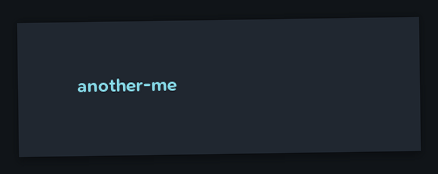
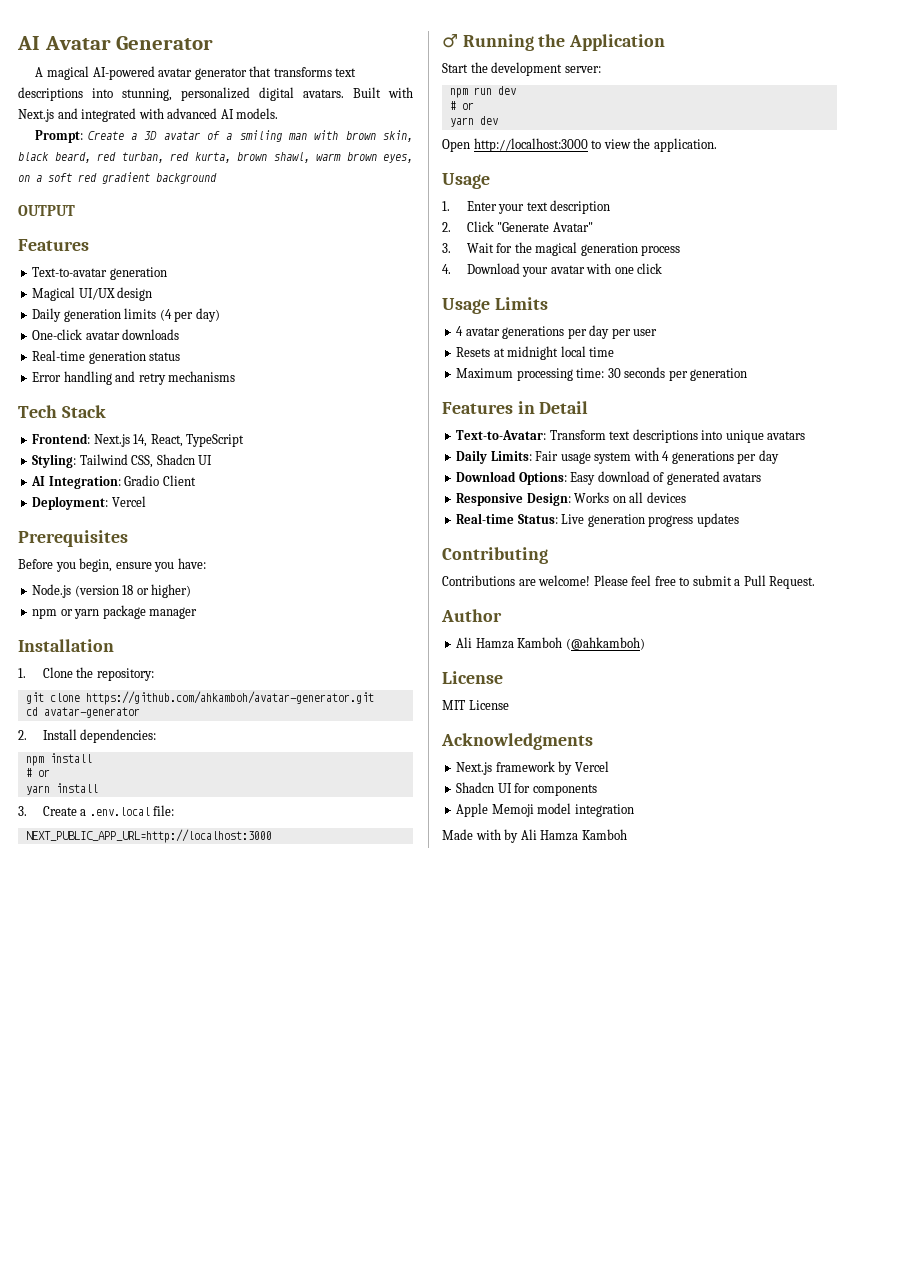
[76,77,178,94] another-me -> [17,36,214,50] [35,66,357,80] [18,87,413,101] [18,108,279,122] [35,130,413,143] [18,152,413,163] [18,172,217,184] [18,205,75,216] [18,239,89,251] [32,267,167,280] [32,287,153,301] [32,308,220,322] [32,329,180,340] [32,350,181,364] [32,371,236,385] [18,405,106,418] [32,433,245,447] [32,454,213,468] [31,475,196,489] [32,496,146,510] [18,530,128,547] [18,558,206,572] [32,584,192,598] [32,605,198,619] [18,639,114,652] [18,667,154,681] [25,691,374,705] [25,707,140,718] [18,729,157,743] [25,753,92,766] [25,768,50,777] [25,783,98,795] [18,805,175,816] [25,829,272,843] [442,34,666,51] [442,62,601,76] [449,86,516,98] [449,101,474,110] [449,116,498,127] [442,138,717,152] [442,173,490,189] [442,200,611,214] [442,221,593,232] [442,242,681,256] [442,263,663,277] [442,297,548,314] [456,325,658,339] [456,346,615,360] [456,367,748,381] [442,401,589,414] [456,429,806,443] [456,450,779,464] [456,471,762,485] [456,492,686,506] [456,513,739,527] [442,547,548,564] [442,575,816,589] [441,609,502,622] [456,637,645,650] [442,671,503,684] [442,700,509,710] [441,733,593,750] [456,761,609,775] [456,782,597,796] [456,803,634,817] [442,829,627,843] AI Avatar Generator // A magical AI-powered avatar generator that transforms text descriptions into stunning, personalized digital avatars. Built with Next.js and integrated with advanced AI models. // Prompt: Create a 3D avatar of a smiling man with brown skin, black beard, red turban, red kurta, brown shawl, warm brown eyes, on a soft red gradient background // OUTPUT // Features // Text-to-avatar generation // Magical UI/UX design // Daily generation limits (4 per day) // One-click avatar downloads // Real-time generation status // Error handling and retry mechanisms // Tech Stack // Frontend: Next.js 14, React, TypeScript // Styling: Tailwind CSS, Shadcn UI // AI Integration: Gradio Client // Deployment: Vercel // Prerequisites // Before you begin, ensure you have: // Node.js (version 18 or higher) // npm or yarn package manager // Installation // 1. Clone the repository: // git clone https://github.com/ahkamboh/avatar-generator.git // cd avatar-generator // 2. Install dependencies: // npm install // # or // yarn install // 3. Create a .env.local file: // NEXT_PUBLIC_APP_URL=http://localhost:3000 // ♂ Running the Application // Start the development server: // npm run dev // # or // yarn dev // Open http://localhost:3000 to view the application. // Usage // 1. Enter your text description // 2. Click "Generate Avatar" // 3. Wait for the magical generation process // 4. Download your avatar with one click // Usage Limits // 4 avatar generations per day per user // Resets at midnight local time // Maximum processing time: 30 seconds per generation // Features in Detail // Text-to-Avatar: Transform text descriptions into unique avatars // Daily Limits: Fair usage system with 4 generations per day // Download Options: Easy download of generated avatars // Responsive Design: Works on all devices // Real-time Status: Live generation progress updates // Contributing // Contributions are welcome! Please feel free to submit a Pull Request. // Author // Ali Hamza Kamboh (@ahkamboh) // License // MIT License // Acknowledgments // Next.js framework by Vercel // Shadcn UI for components // Apple Memoji model integration // Made with by Ali Hamza Kamboh

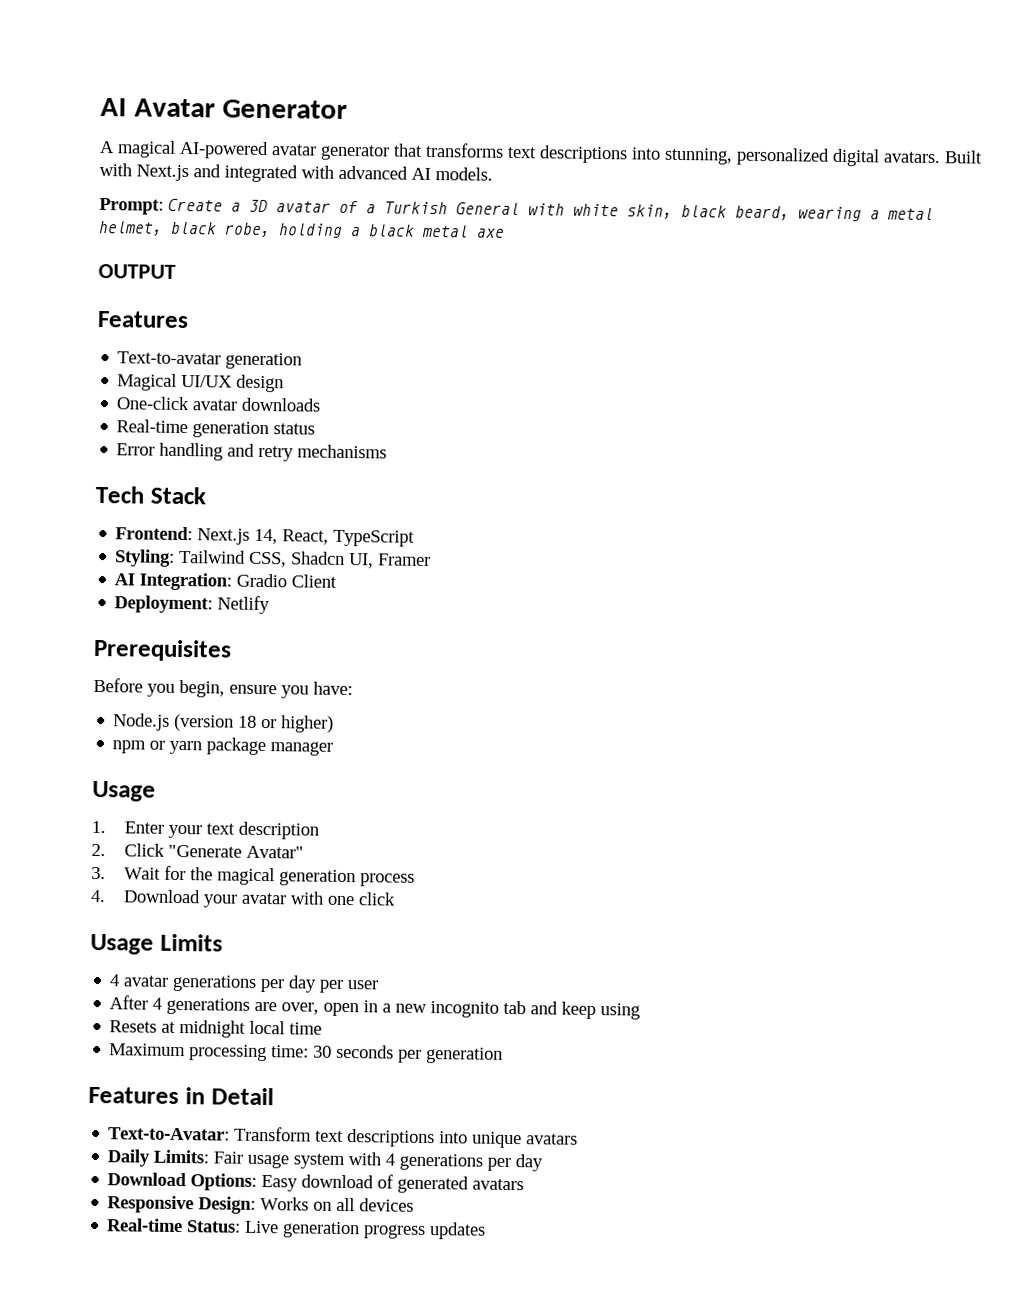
[239,130,413,142] [18,152,413,163] [18,172,217,184] smiling man with brown skin, black beard, red turban, red kurta, brown shawl, warm brown eyes, on a soft red gradient background -> [384,201,934,222] [98,220,505,238] Turkish General with white skin, black beard, wearing a metal helmet, black robe, holding a black metal axe
[32,308,220,322] // Daily generation limits (4 per day) -> (285, 383) none
[198,455,213,465] UI -> [348,553,432,569] UI, Framer
[111,496,146,507] Vercel -> [217,595,271,615] Netlify
[18,639,114,652] [18,667,154,681] [25,691,374,705] [25,707,140,718] [18,729,157,743] [25,753,92,766] [25,768,50,777] [25,783,98,795] [18,805,175,816] [25,829,272,843] [442,34,666,51] [442,62,601,76] [449,86,516,98] [449,101,474,110] [449,116,498,127] [442,138,717,152] // Installation // 1. Clone the repository: // git clone https://github.com/ahkamboh/avatar-generator.git // cd avatar-generator // 2. Install dependencies: // npm install // # or // yarn install // 3. Create a .env.local file: // NEXT_PUBLIC_APP_URL=http://localhost:3000 // ♂ Running the Application // Start the development server: // npm run dev // # or // yarn dev // Open http://localhost:3000 to view the application. -> (334, 748) none
(658, 332) none -> [109,995,641,1020] // After 4 generations are over, open in a new incognito tab and keep using
[442,547,548,564] [442,575,816,589] [441,609,502,622] [456,637,645,650] [442,671,503,684] [442,700,509,710] [441,733,593,750] [456,761,609,775] [456,782,597,796] [456,803,634,817] [442,829,627,843] // Contributing // Contributions are welcome! Please feel free to submit a Pull Request. // Author // Ali Hamza Kamboh (@ahkamboh) // License // MIT License // Acknowledgments // Next.js framework by Vercel // Shadcn UI for components // Apple Memoji model integration // Made with by Ali Hamza Kamboh -> (487, 1231) none

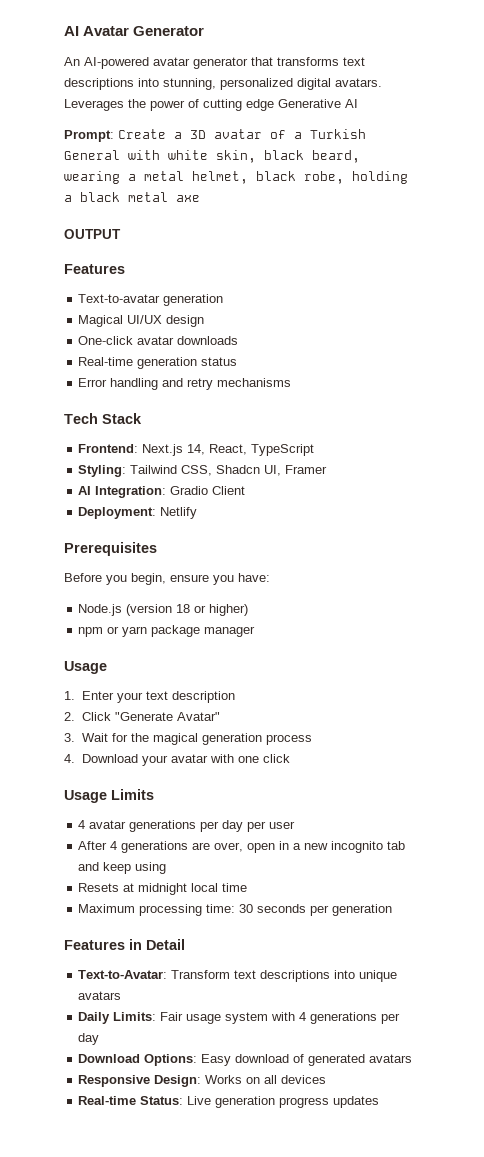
[99,140,176,158] A magical -> [64,57,80,66] An
[944,150,983,164] [99,162,493,183] Built with Next.js and integrated with advanced AI models. -> [64,99,358,111] Leverages the power of cutting edge Generative AI

